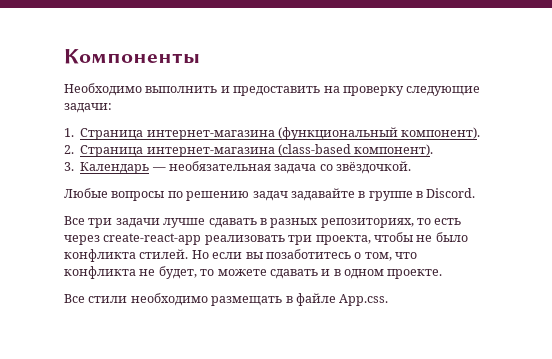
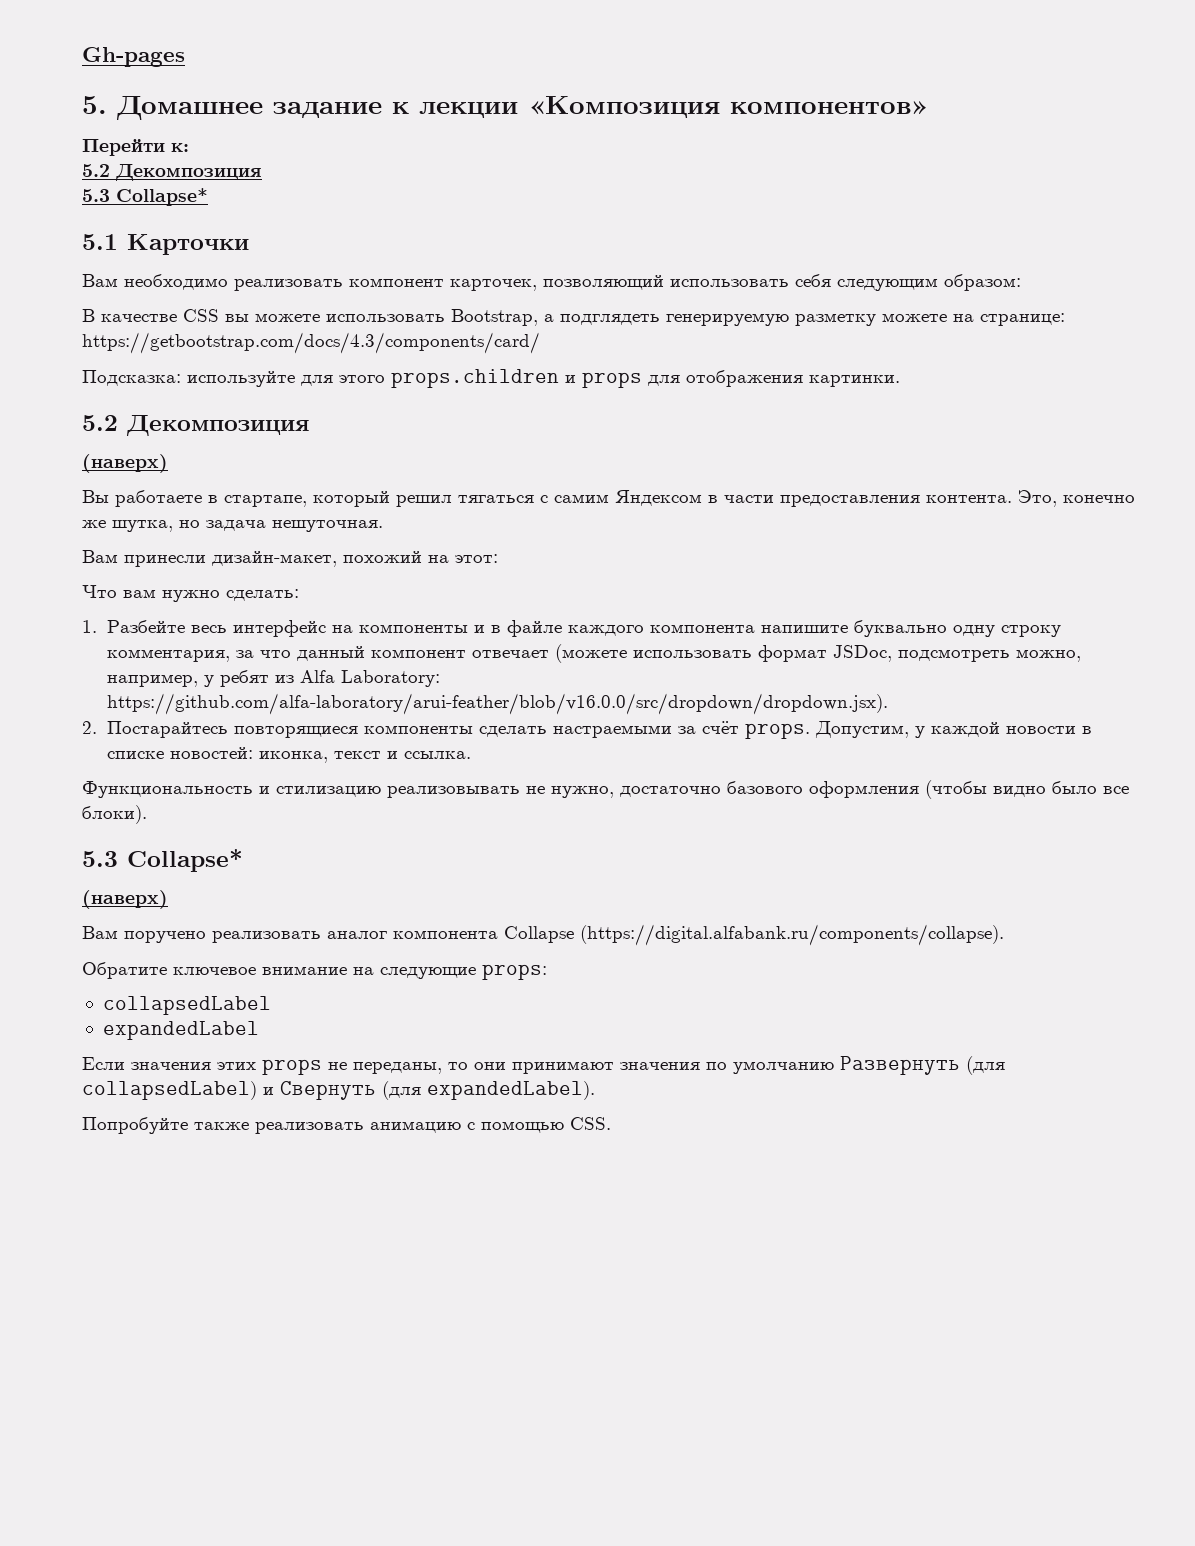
[64,49,200,64] [64,83,481,96] [64,103,112,113] [64,127,481,140] [64,144,434,157] [64,161,412,174] [64,188,476,201] [64,216,462,228] [64,232,468,245] [64,249,417,262] [64,266,443,279] [64,293,389,306] Компоненты // Необходимо выполнить и предоставить на проверку следующие задачи: // 1. Страница интернет-магазина (функциональный компонент). // 2. Страница интернет-магазина (class-based компонент). // 3. Календарь — необязательная задача со звёздочкой. // Любые вопросы по решению задач задавайте в группе в Discord. // Все три задачи лучше сдавать в разных репозиториях, то есть через create-react-app реализовать три проекта, чтобы не было конфликта стилей. Но если вы позаботитесь о том, что конфликта не будет, то можете сдавать и в одном проекте. // Все стили необходимо размещать в файле App.css. -> [82,47,185,67] [82,96,929,120] [82,139,189,156] [82,164,262,181] [82,188,208,206] [82,234,249,255] [82,274,1021,291] [82,309,1065,326] [82,332,540,354] [82,369,900,388] [82,415,310,436] [82,454,168,473] [82,490,1135,507] [82,520,383,532] [82,550,498,567] [82,585,299,602] [82,620,1061,637] [106,644,1081,663] [106,670,440,687] [106,693,888,715] [82,721,1092,739] [106,747,471,763] [82,780,1129,799] [82,805,147,824] [82,849,243,872] [82,890,168,909] [82,924,1004,946] [82,962,547,980] [102,996,271,1015] [102,1021,259,1040] [82,1056,1005,1075] [82,1081,595,1100] [82,1117,611,1134] Gh-pages // 5. Домашнее задание к лекции «Композиция компонентов» // Перейти к: // 5.2 Декомпозиция // 5.3 Collapse* // 5.1 Карточки // Вам необходимо реализовать компонент карточек, позволяющий использовать себя следующим образом: // В качестве CSS вы можете использовать Bootstrap, а подглядеть генерируемую разметку можете на странице: https://getbootstrap.com/docs/4.3/components/card/ // Подсказка: используйте для этого props.children и props для отображения картинки. // 5.2 Декомпозиция // (наверх) // Вы работаете в стартапе, который решил тягаться с самим Яндексом в части предоставления контента. Это, конечно же шутка, но задача нешуточная. // Вам принесли дизайн-макет, похожий на этот: // Что вам нужно сделать: // 1. Разбейте весь интерфейс на компоненты и в файле каждого компонента напишите буквально одну строку комментария, за что данный компонент отвечает (можете использовать формат JSDoc, подсмотреть можно, например, у ребят из Alfa Laboratory: https://github.com/alfa-laboratory/arui-feather/blob/v16.0.0/src/dropdown/dropdown.jsx). // 2. Постарайтесь повторящиеся компоненты сделать настраемыми за счёт props. Допустим, у каждой новости в списке новостей: иконка, текст и ссылка. // Функциональность и стилизацию реализовывать не нужно, достаточно базового оформления (чтобы видно было все блоки). // 5.3 Collapse* // (наверх) // Вам поручено реализовать аналог компонента Collapse (https://digital.alfabank.ru/components/collapse). // Обратите ключевое внимание на следующие props: // collapsedLabel // expandedLabel // Если значения этих props не переданы, то они принимают значения по умолчанию Развернуть (для collapsedLabel) и Свернуть (для expandedLabel). // Попробуйте также реализовать анимацию с помощью CSS.

